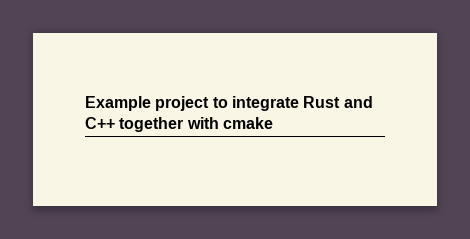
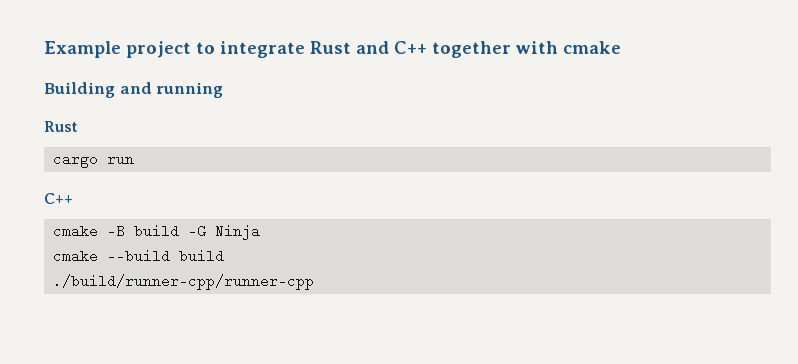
(273, 123) none -> [44,82,224,98] [44,121,78,132] [52,152,134,168] [44,193,73,204] [52,224,260,240] [52,249,224,263] [52,274,314,290] // Building and running // Rust // cargo run // C++ // cmake -B build -G Ninja // cmake --build build // ./build/runner-cpp/runner-cpp

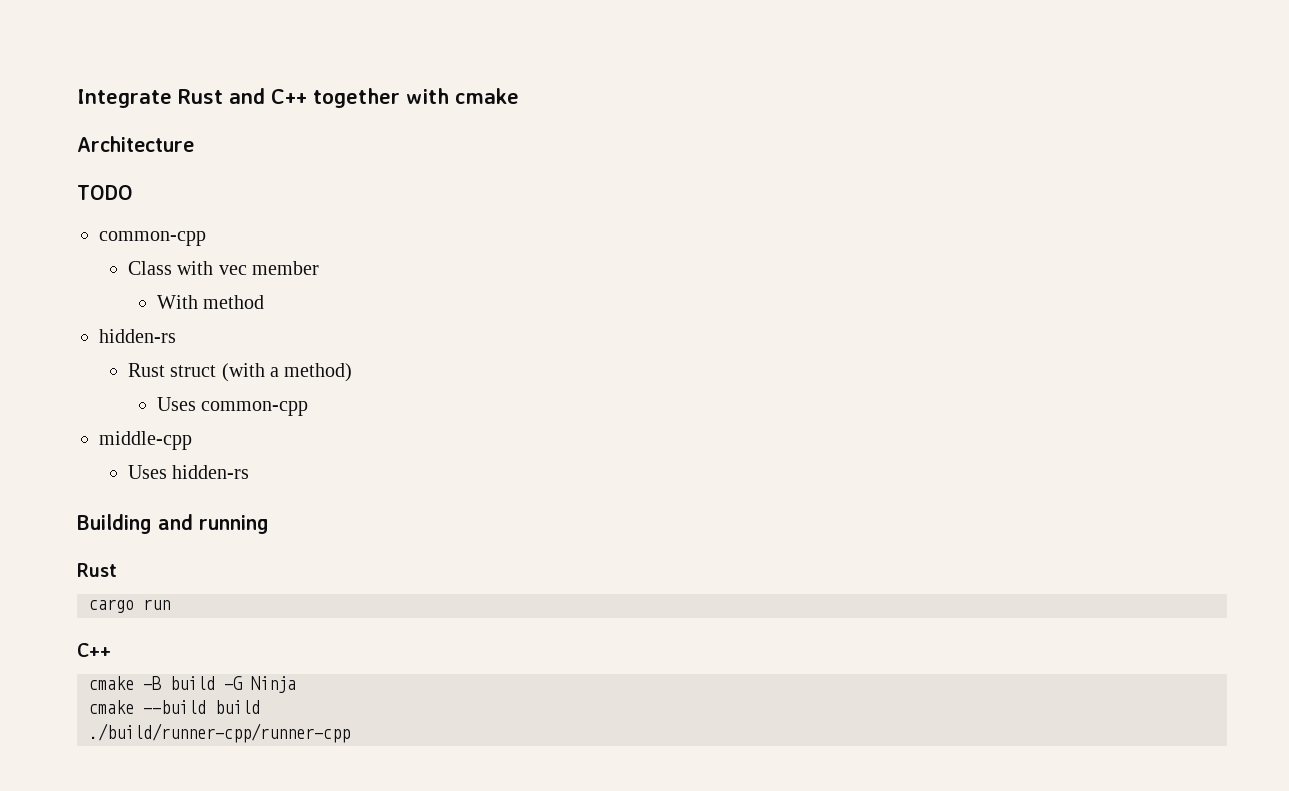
[44,41,305,58] Example project to integrate -> [77,89,172,108] Integrate
(621, 47) none -> [77,136,194,152] [77,185,133,200] [99,231,206,246] [127,261,319,275] [156,295,264,309] [99,329,176,343] [127,363,353,382] [156,397,308,416] [99,431,192,450] [127,465,250,479] // Architecture // TODO // common-cpp // Class with vec member // With method // hidden-rs // Rust struct (with a method) // Uses common-cpp // middle-cpp // Uses hidden-rs

